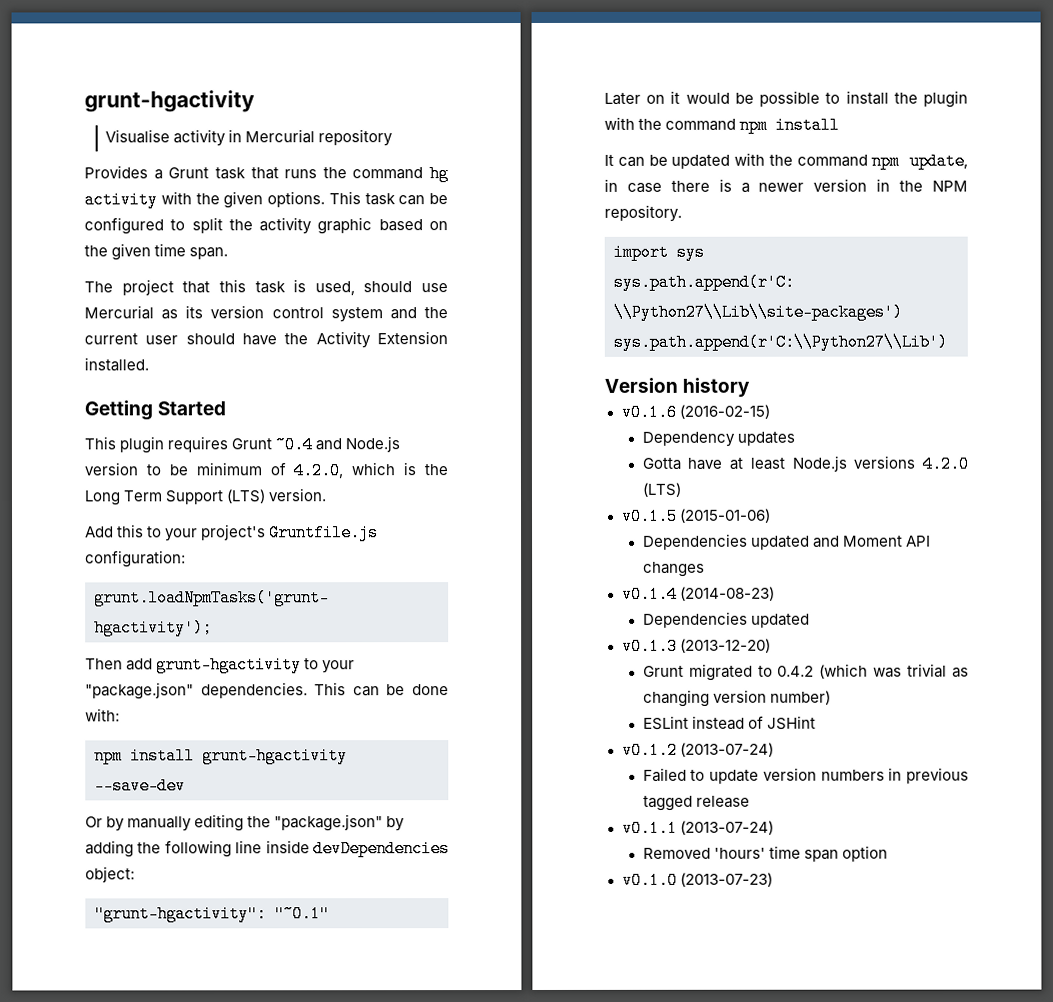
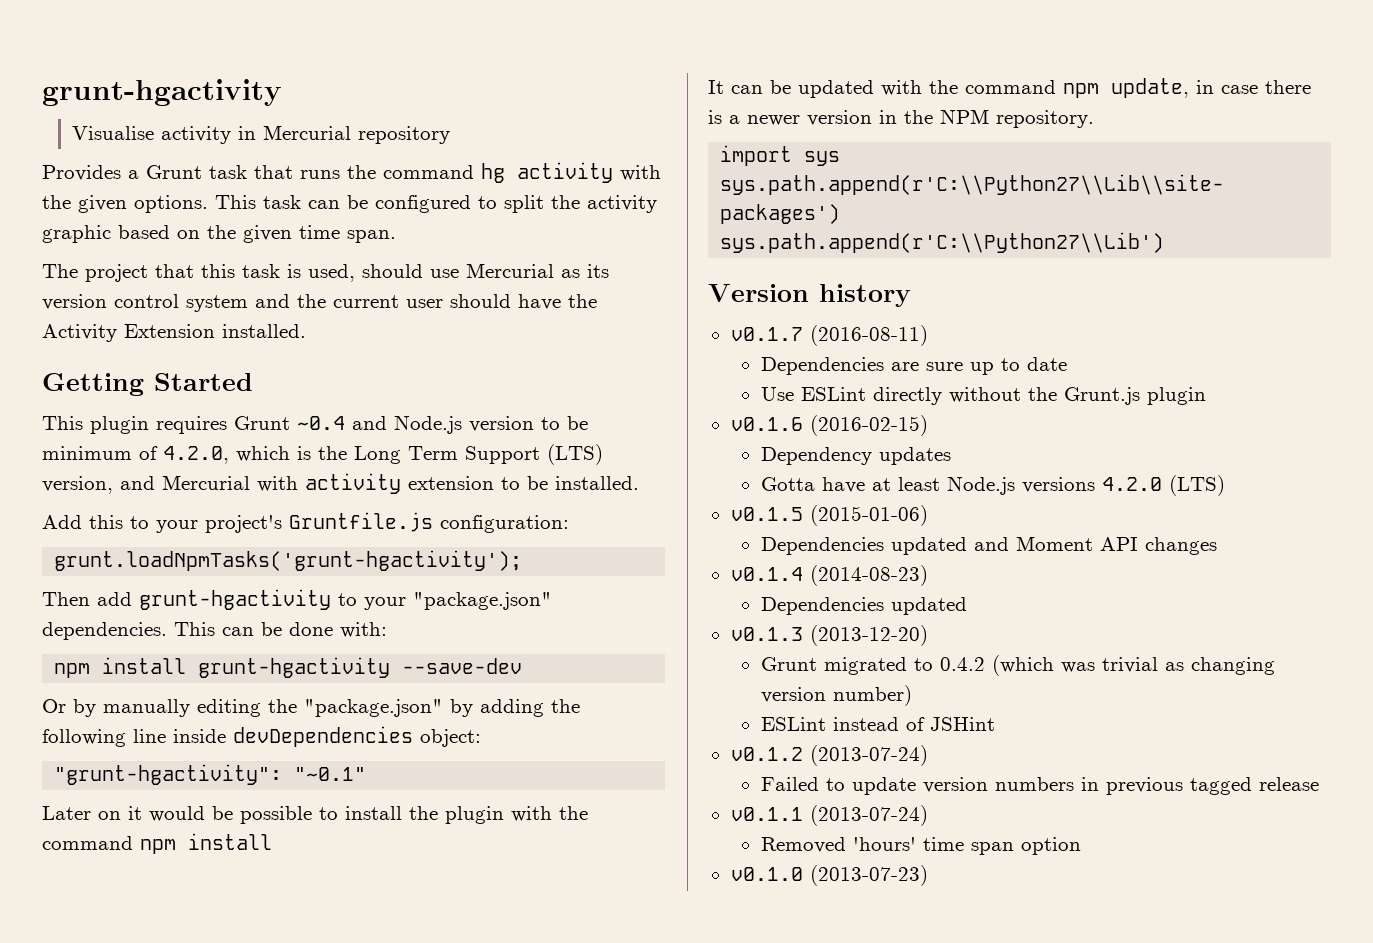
[268,488,328,502] version. -> [42,473,639,494] version, and Mercurial with activity extension to be installed.
(751, 387) none -> [730,325,928,346] [760,357,1067,375] [760,387,1206,405] // v0.1.7 (2016-08-11) // Dependencies are sure up to date // Use ESLint directly without the Grunt.js plugin

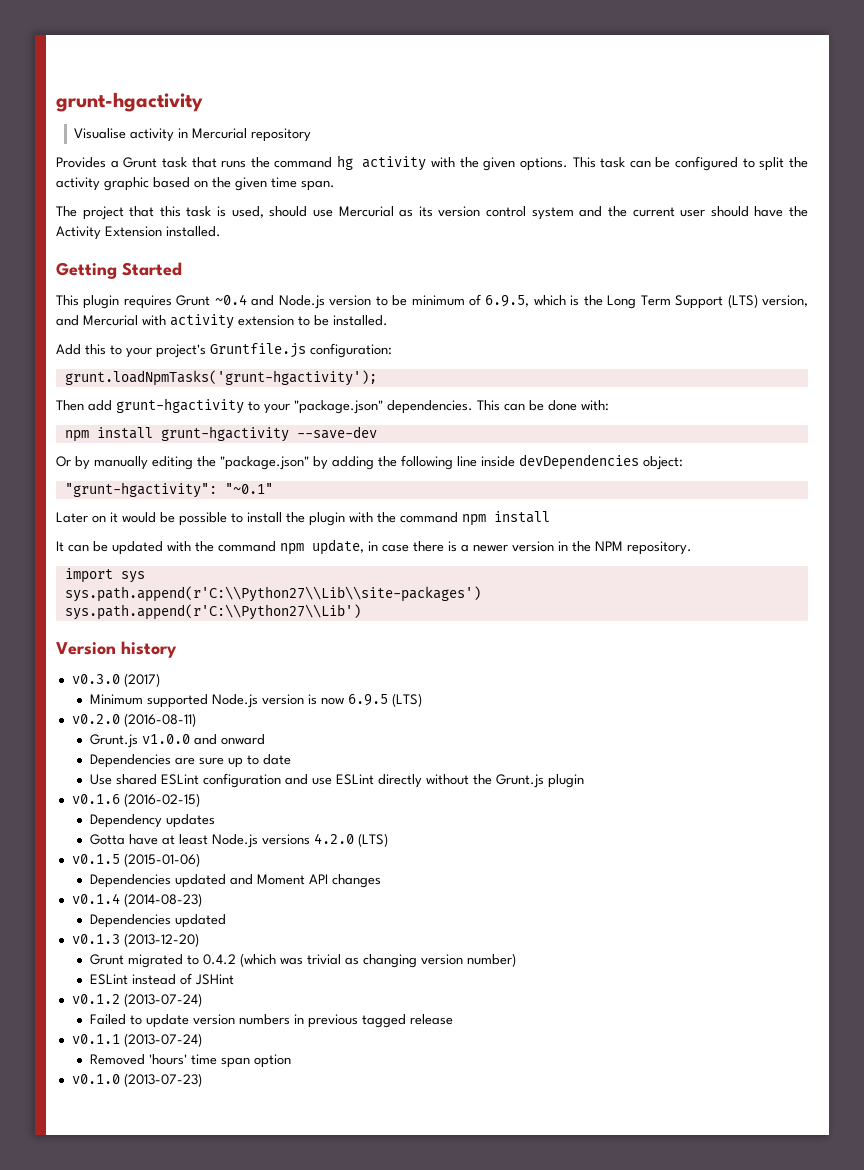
[163,446,229,464] 4.2.0, -> [485,295,530,307] 6.9.5,
[730,325,928,346] v0.1.7 (2016-08-11) -> [71,673,160,687] [90,693,423,708] [71,713,196,727] [90,734,266,748] v0.3.0 (2017) // Minimum supported Node.js version is now 6.9.5 (LTS) // v0.2.0 (2016-08-11) // Grunt.js v1.0.0 and onward
(794, 394) none -> [116,773,333,788] shared ESLint configuration and use

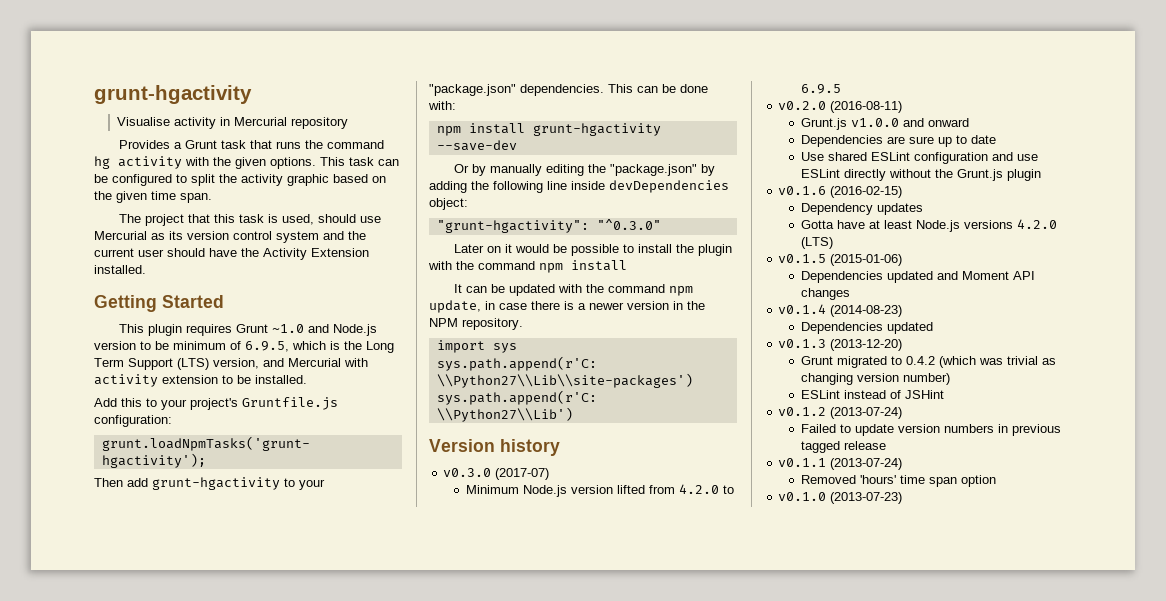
[214,294,247,305] ~0.4 -> [272,324,305,333] ~1.0
[224,483,273,494] "~0.1" -> [596,219,661,230] "^0.3.0"
[123,673,160,687] (2017) -> [495,468,550,480] (2017-07)
[147,694,345,708] supported Node.js version is now -> [523,484,735,497] Node.js version lifted from 4.2.0 to
[392,693,423,707] (LTS) -> (842, 89) none

